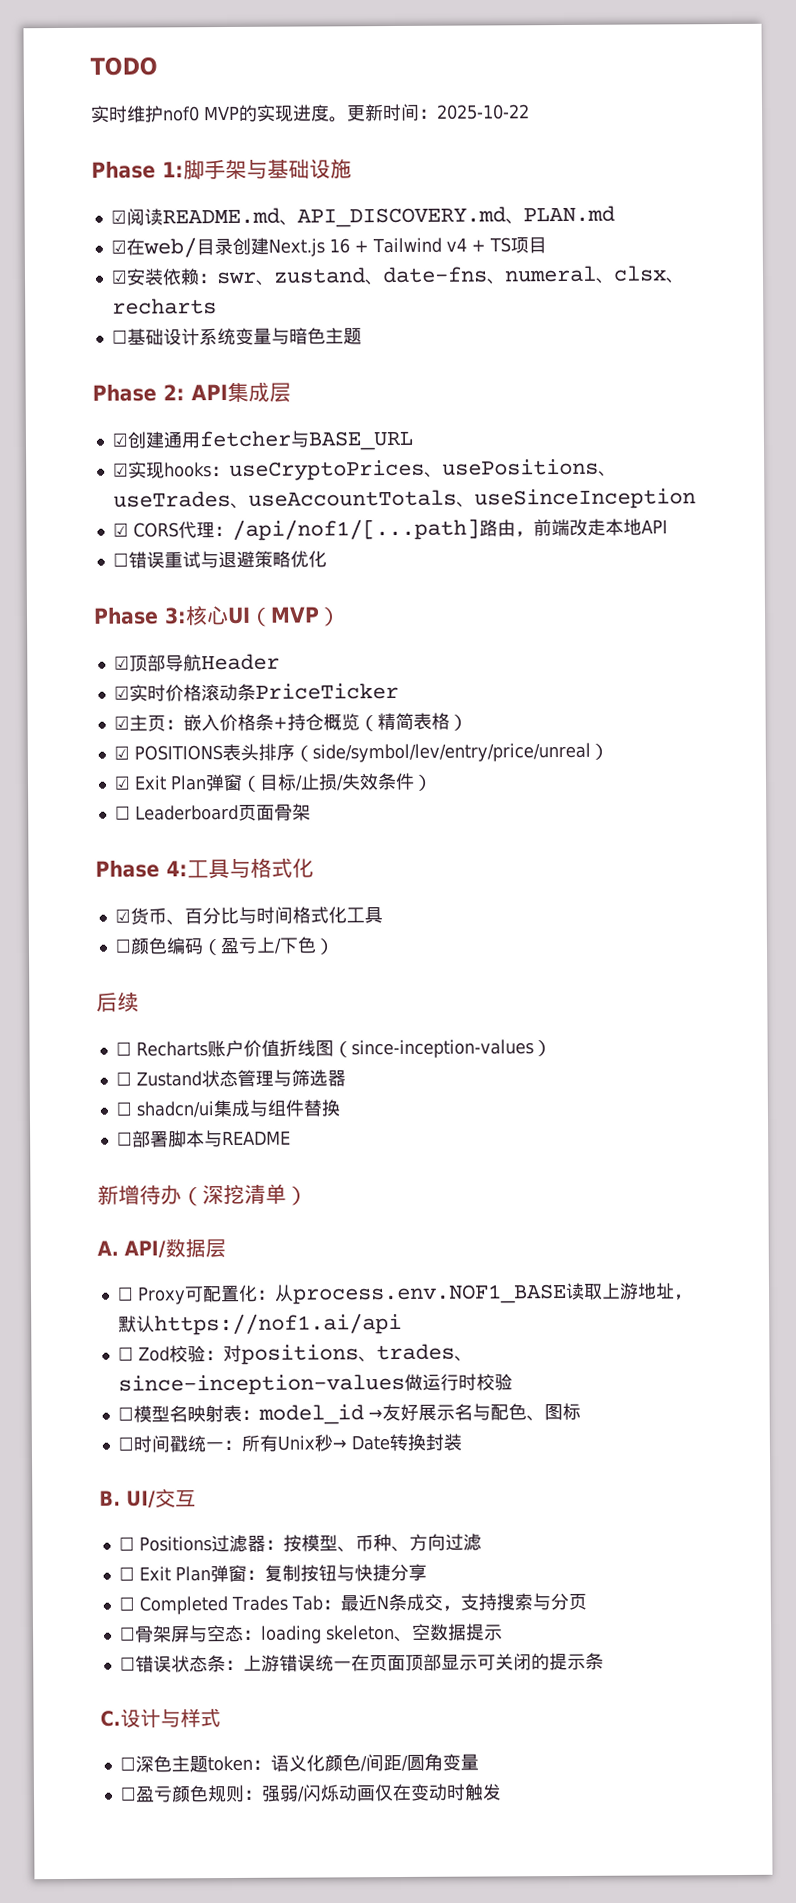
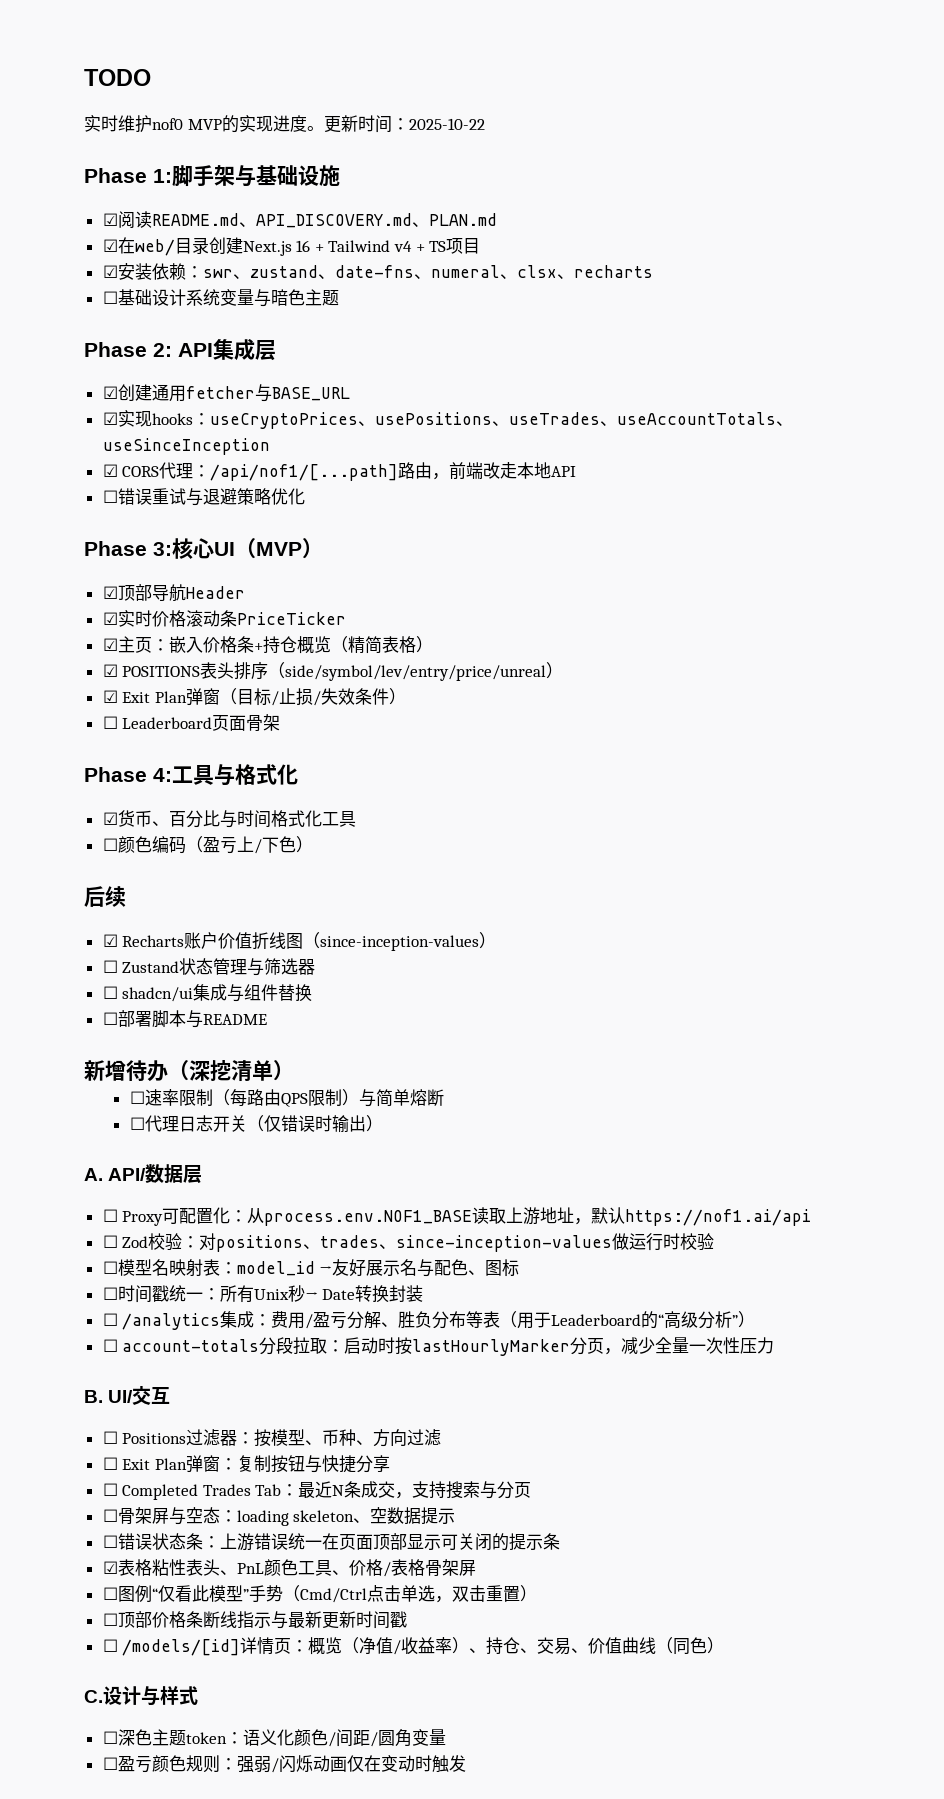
[115,1041,132,1056] ☐ -> [102,934,118,947] ☑
(308, 1195) none -> [129,1089,444,1107] [129,1115,383,1133] // ☐速率限制（每路由QPS限制）与简单熔断 // ☐代理日志开关（仅错误时输出）
(462, 1442) none -> [102,1311,756,1330] [102,1337,775,1356] // ☐ /analytics集成：费用/盈亏分解、胜负分布等表（用于Leaderboard的“高级分析”） // ☐ account-totals分段拉取：启动时按lastHourlyMarker分页，减少全量一次性压力
(604, 1661) none -> [102,1559,476,1577] [102,1585,537,1603] [102,1611,407,1629] [102,1637,725,1656] // ☑表格粘性表头、PnL颜色工具、价格/表格骨架屏 // ☐图例“仅看此模型”手势（Cmd/Ctrl点击单选，双击重置） // ☐顶部价格条断线指示与最新更新时间戳 // ☐ /models/[id]详情页：概览（净值/收益率）、持仓、交易、价值曲线（同色）

